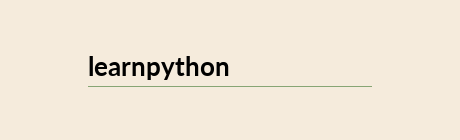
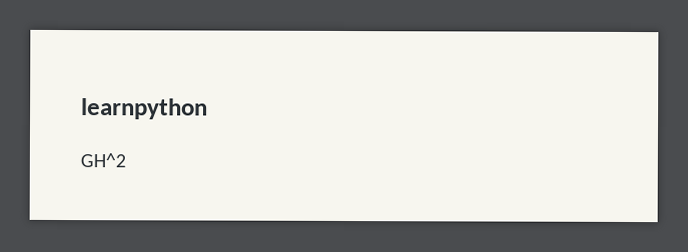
(230, 68) none -> [80,153,126,168] // GH^2

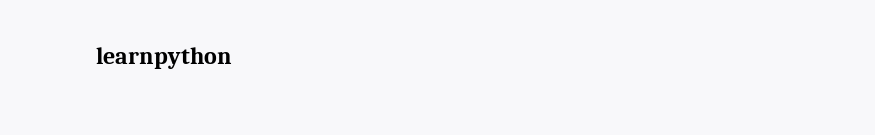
[80,153,126,168] // GH^2 -> (232, 58) none

